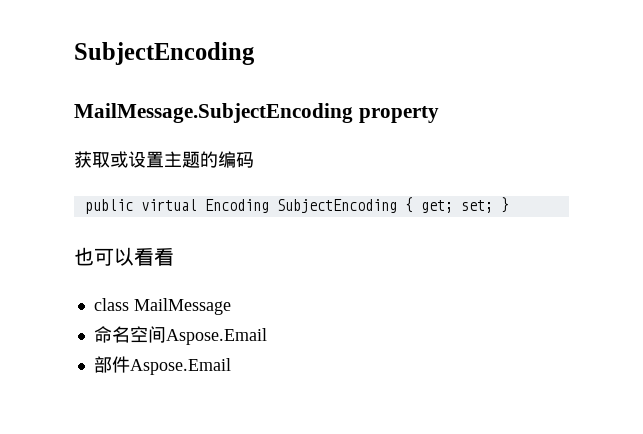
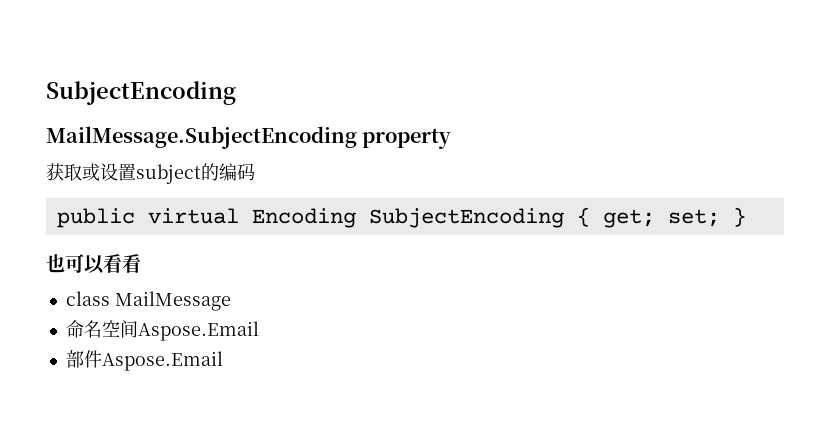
[164,151,200,168] 主题 -> [136,164,201,184] subject

